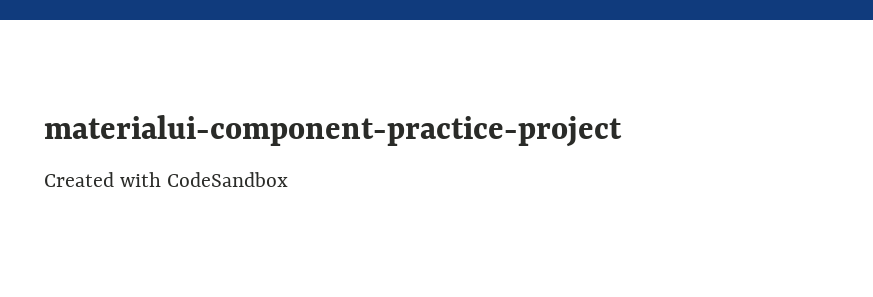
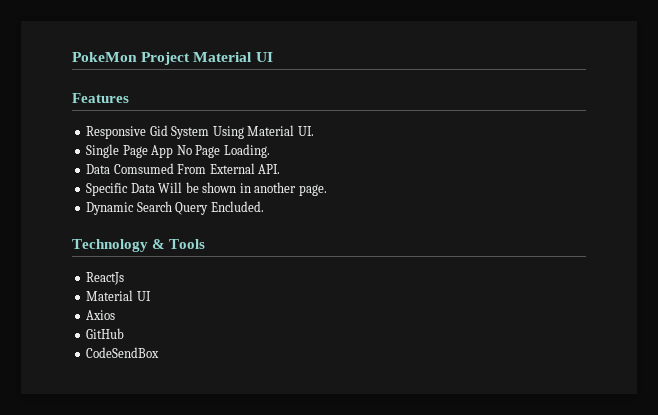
[44,115,622,147] [44,172,289,187] materialui-component-practice-project // Created with CodeSandbox -> [72,52,273,65] [72,93,129,103] [86,125,314,139] [86,144,270,158] [86,163,281,174] [86,182,327,196] [86,201,264,215] [72,239,206,252] [86,272,125,285] [86,290,151,301] [86,310,116,320] [86,328,125,339] [86,347,160,358] PokeMon Project Material UI // Features // Responsive Gid System Using Material UI. // Single Page App No Page Loading. // Data Comsumed From External API. // Specific Data Will be shown in another page. // Dynamic Search Query Encluded. // Technology & Tools // ReactJs // Material UI // Axios // GitHub // CodeSendBox

